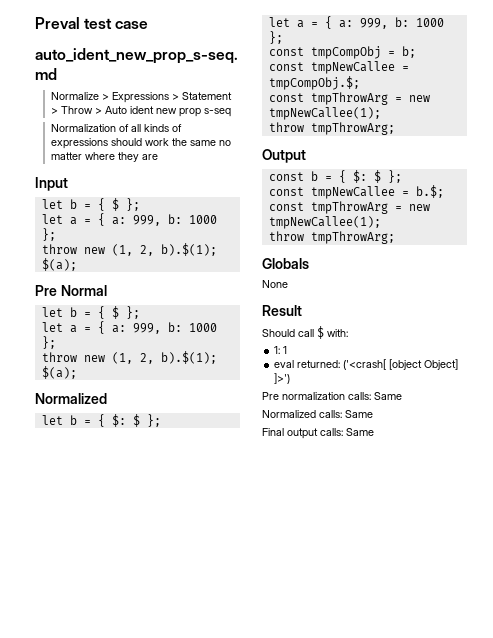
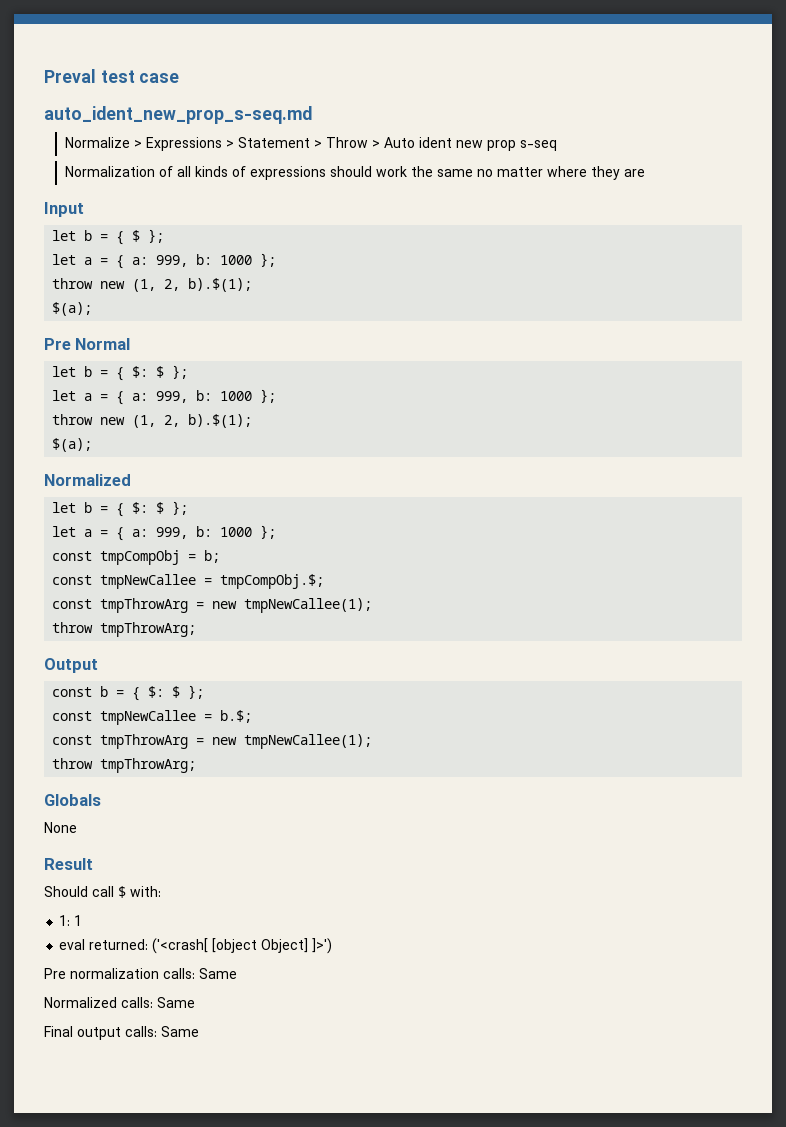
(105, 312) none -> [132,366,149,378] $:

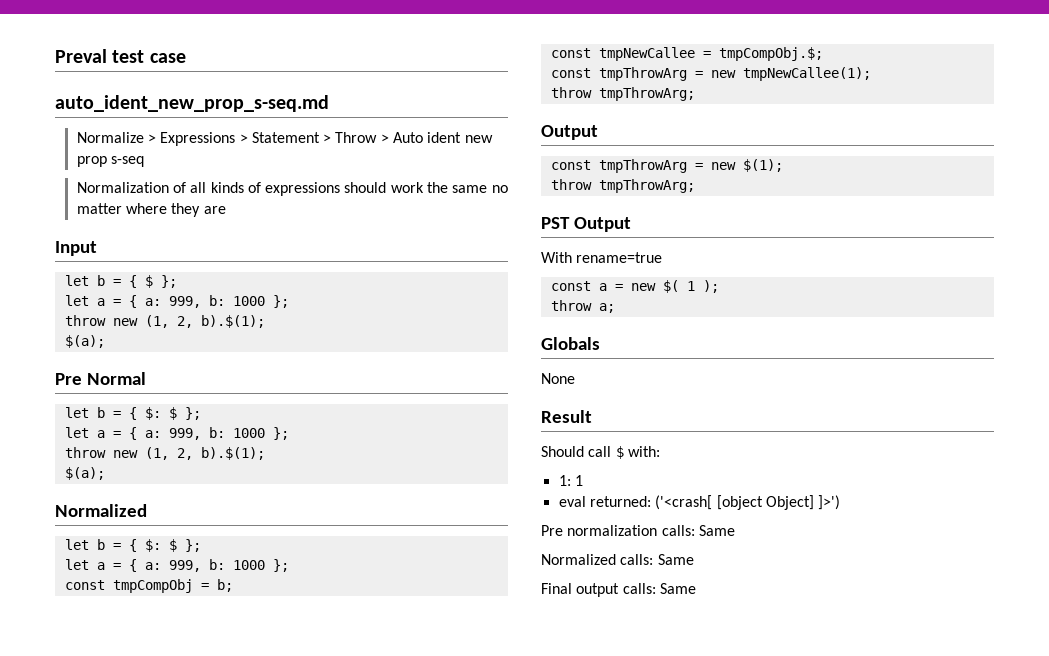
[52,685,205,701] [52,710,253,725] [52,734,373,749] [52,758,197,773] // const b = { $: $ }; // const tmpNewCallee = b.$; // const tmpThrowArg = new tmpNewCallee(1); // throw tmpThrowArg; -> [550,159,783,173] [550,179,695,193] [541,217,631,232] [541,252,663,263] [550,280,719,293] [550,300,615,313] // const tmpThrowArg = new $(1); // throw tmpThrowArg; // PST Output // With rename=true // const a = new $( 1 ); // throw a;

